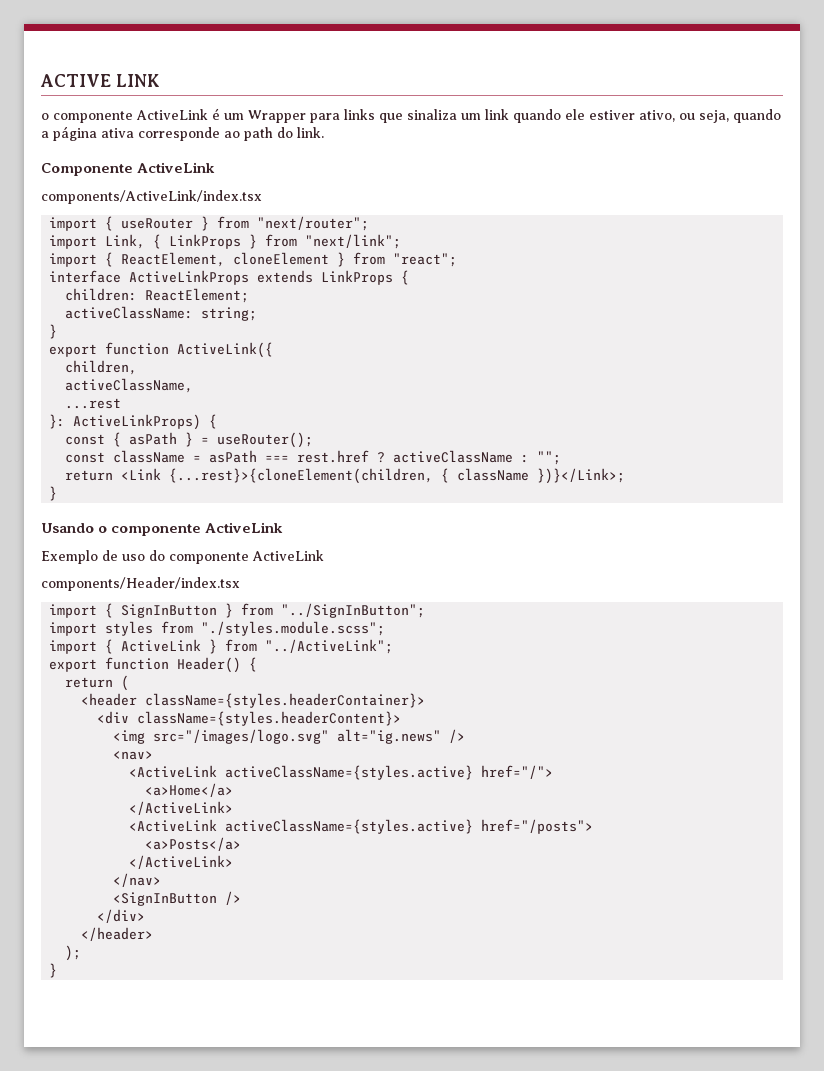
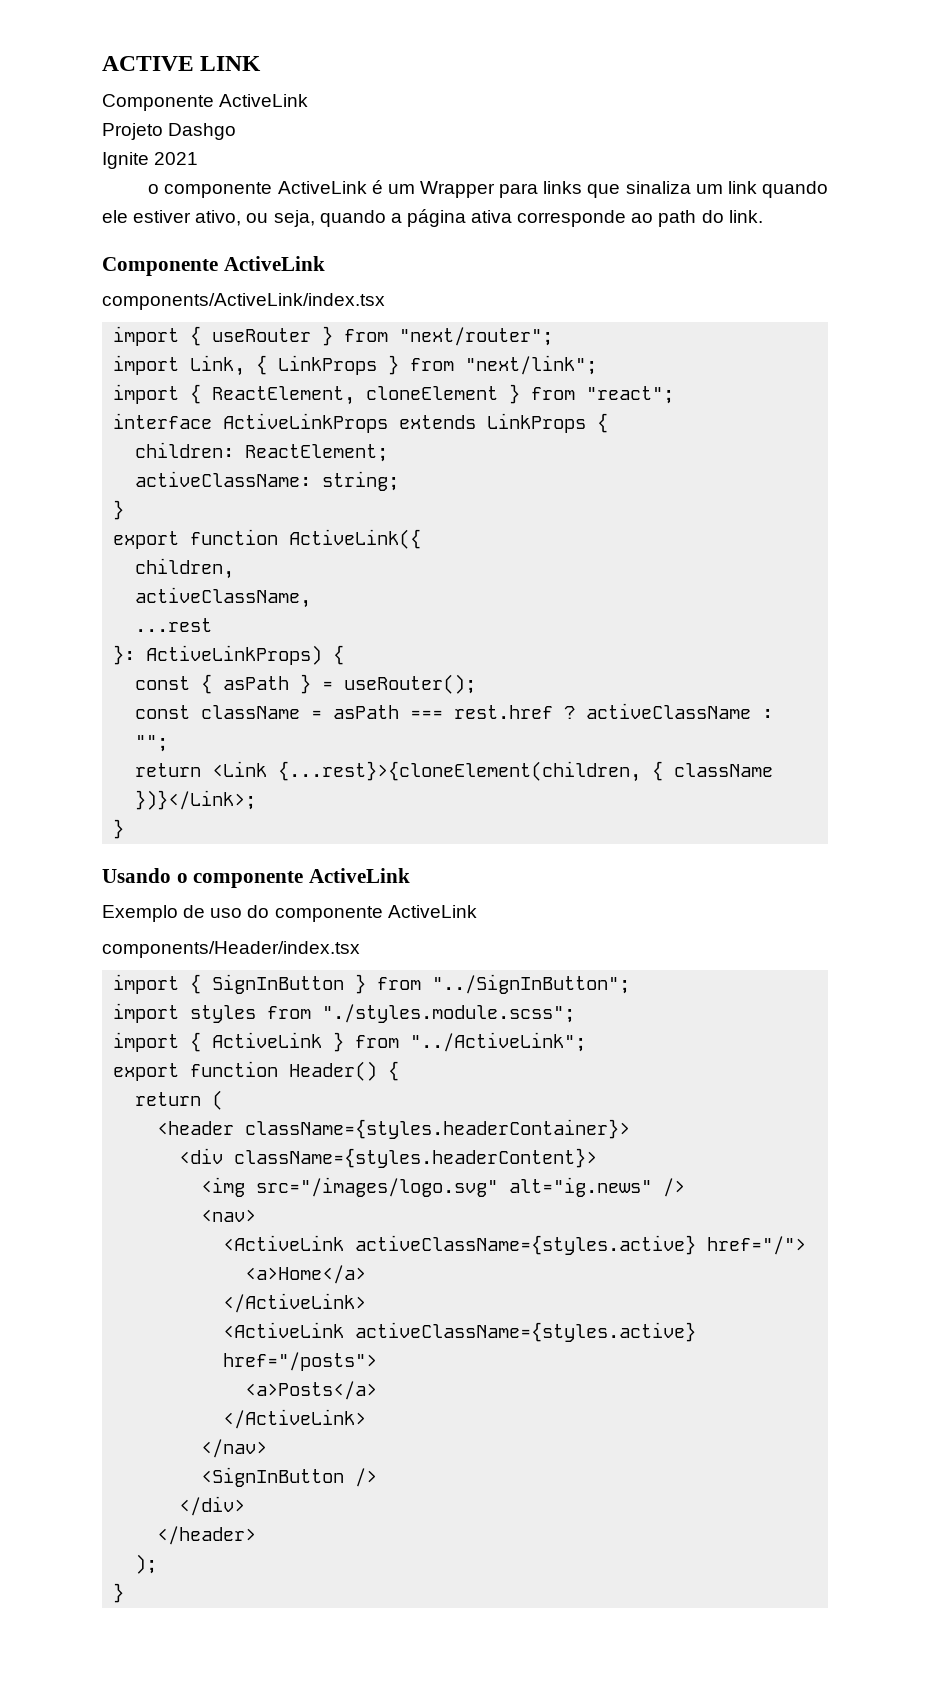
(160, 80) none -> [102,94,309,111] [102,123,237,140] [102,152,199,169] // Componente ActiveLink // Projeto Dashgo // Ignite 2021

